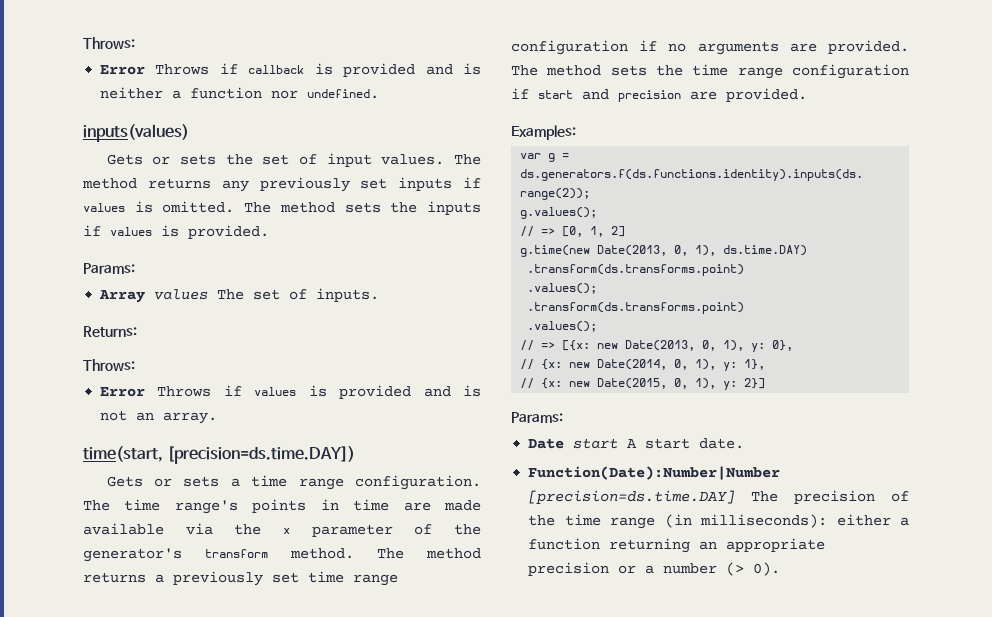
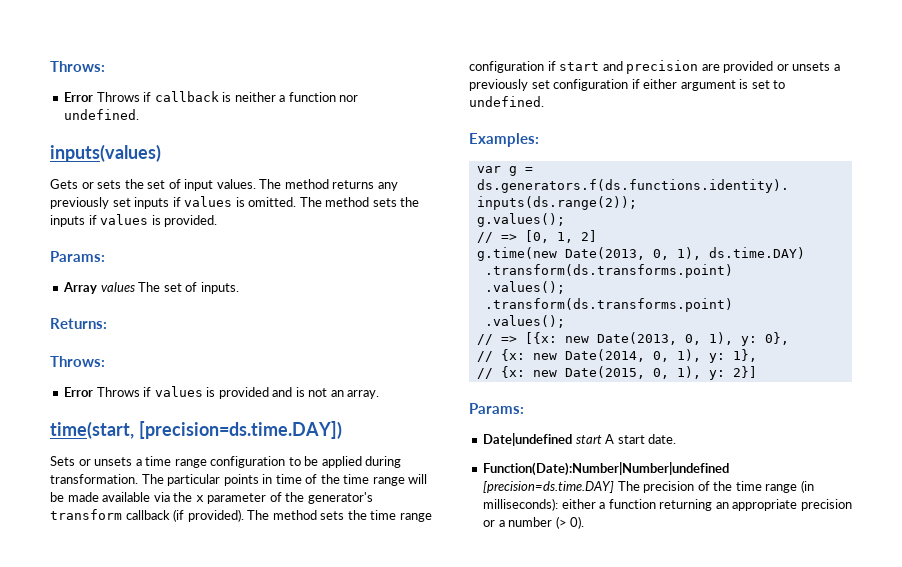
[343,63,481,77] provided and is -> (232, 97) none
[106,475,481,490] [83,499,431,514] Gets or sets a time range configuration. The time range's points in time are -> [50,456,402,468] [50,474,428,486] [50,492,64,502] Sets or unsets a time range configuration to be applied during transformation. The particular points in time of the time range will be
[290,548,481,559] [83,571,398,586] [511,40,909,55] method. The method returns a previously set time range configuration if no arguments are provided. -> [125,509,244,522] callback (if provided).
[726,88,807,102] provided. -> [723,61,840,73] [469,79,786,91] [469,96,544,107] provided or unsets a previously set configuration if either argument is set to undefined.
[528,438,565,449] Date -> [483,433,573,446] Date|undefined
[528,466,781,480] Function(Date):Number|Number -> [483,462,730,476] Function(Date):Number|Number|undefined

